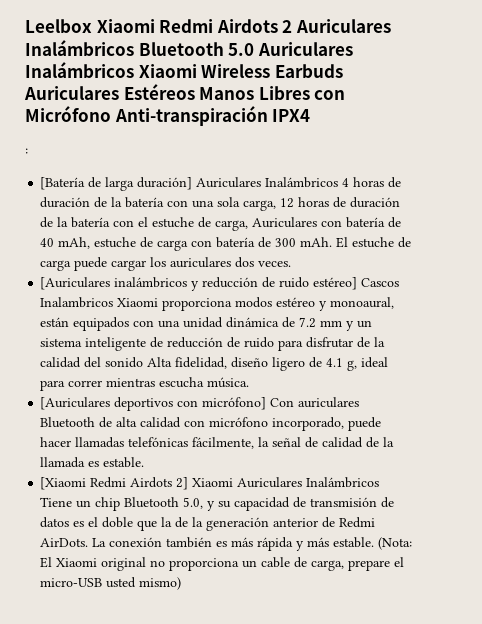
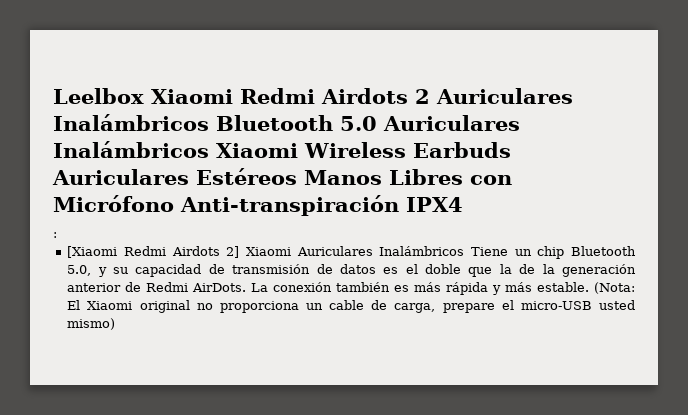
[40,177,402,191] [40,197,401,211] [40,217,402,231] [40,237,412,251] [40,257,292,271] [40,277,400,291] [40,297,395,311] [40,317,373,331] [40,337,386,351] [40,357,389,371] [40,377,250,391] [40,397,360,411] [40,417,382,431] [40,437,395,449] [40,457,145,468] // [Batería de larga duración] Auriculares Inalámbricos 4 horas de duración de la batería con una sola carga, 12 horas de duración de la batería con el estuche de carga, Auriculares con batería de 40 mAh, estuche de carga con batería de 300 mAh. El estuche de carga puede cargar los auriculares dos veces. // [Auriculares inalámbricos y reducción de ruido estéreo] Cascos Inalambricos Xiaomi proporciona modos estéreo y monoaural, están equipados con una unidad dinámica de 7.2 mm y un sistema inteligente de reducción de ruido para disfrutar de la calidad del sonido Alta fidelidad, diseño ligero de 4.1 g, ideal para correr mientras escucha música. // [Auriculares deportivos con micrófono] Con auriculares Bluetooth de alta calidad con micrófono incorporado, puede hacer llamadas telefónicas fácilmente, la señal de calidad de la llamada es estable. -> (57, 235) none

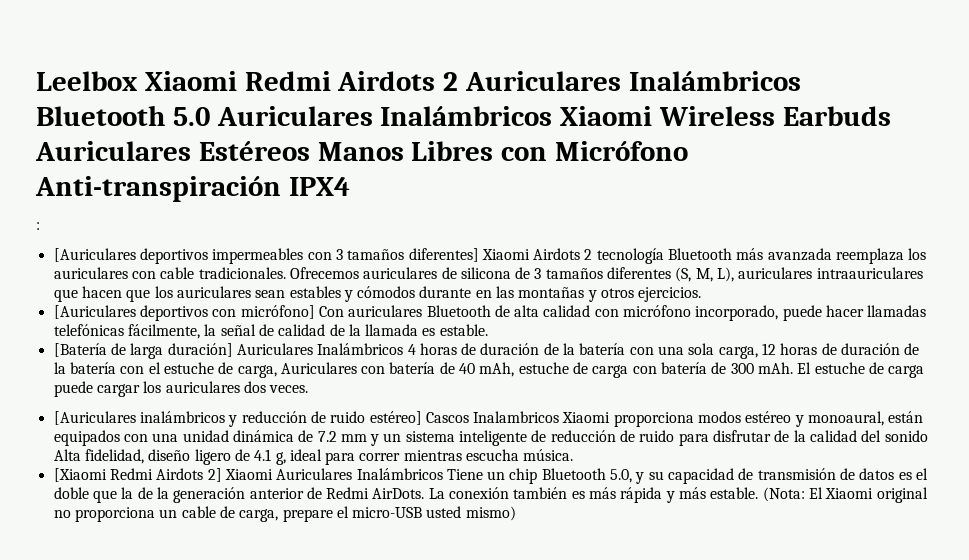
(57, 235) none -> [53,248,927,264] [53,267,923,282] [53,286,702,302] [53,305,927,321] [53,324,488,339] [53,343,920,359] [53,362,925,378] [53,381,309,397] [53,411,924,427] [53,430,928,446] [53,449,574,465] // [Auriculares deportivos impermeables con 3 tamaños diferentes] Xiaomi Airdots 2 tecnología Bluetooth más avanzada reemplaza los auriculares con cable tradicionales. Ofrecemos auriculares de silicona de 3 tamaños diferentes (S, M, L), auriculares intraauriculares que hacen que los auriculares sean estables y cómodos durante en las montañas y otros ejercicios. // [Auriculares deportivos con micrófono] Con auriculares Bluetooth de alta calidad con micrófono incorporado, puede hacer llamadas telefónicas fácilmente, la señal de calidad de la llamada es estable. // [Batería de larga duración] Auriculares Inalámbricos 4 horas de duración de la batería con una sola carga, 12 horas de duración de la batería con el estuche de carga, Auriculares con batería de 40 mAh, estuche de carga con batería de 300 mAh. El estuche de carga puede cargar los auriculares dos veces. // [Auriculares inalámbricos y reducción de ruido estéreo] Cascos Inalambricos Xiaomi proporciona modos estéreo y monoaural, están equipados con una unidad dinámica de 7.2 mm y un sistema inteligente de reducción de ruido para disfrutar de la calidad del sonido Alta fidelidad, diseño ligero de 4.1 g, ideal para correr mientras escucha música.

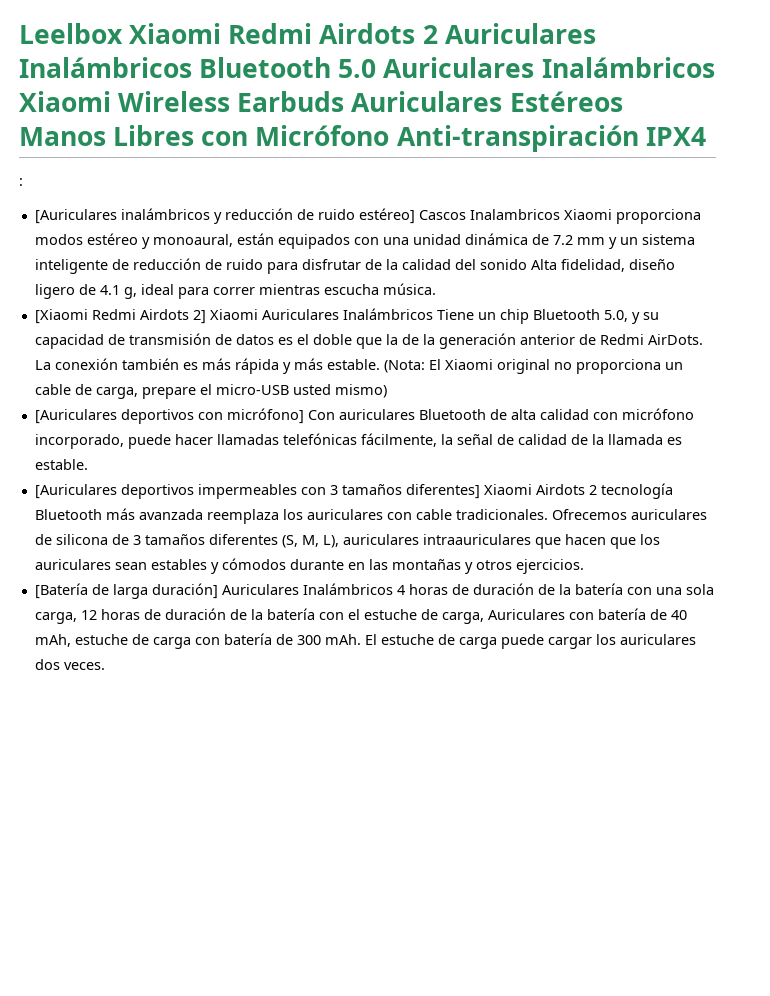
[53,248,927,264] [53,267,923,282] [53,286,702,302] [53,305,927,321] [53,324,488,339] [53,343,920,359] [53,362,925,378] [53,381,309,397] // [Auriculares deportivos impermeables con 3 tamaños diferentes] Xiaomi Airdots 2 tecnología Bluetooth más avanzada reemplaza los auriculares con cable tradicionales. Ofrecemos auriculares de silicona de 3 tamaños diferentes (S, M, L), auriculares intraauriculares que hacen que los auriculares sean estables y cómodos durante en las montañas y otros ejercicios. // [Auriculares deportivos con micrófono] Con auriculares Bluetooth de alta calidad con micrófono incorporado, puede hacer llamadas telefónicas fácilmente, la señal de calidad de la llamada es estable. // [Batería de larga duración] Auriculares Inalámbricos 4 horas de duración de la batería con una sola carga, 12 horas de duración de la batería con el estuche de carga, Auriculares con batería de 40 mAh, estuche de carga con batería de 300 mAh. El estuche de carga puede cargar los auriculares dos veces. -> (23, 182) none
(516, 513) none -> [34,408,694,424] [34,433,682,449] [34,459,88,470] [34,483,673,499] [34,508,707,524] [34,534,660,549] [34,558,584,574] [34,583,714,599] [34,608,687,624] [34,633,696,649] [34,659,105,670] // [Auriculares deportivos con micrófono] Con auriculares Bluetooth de alta calidad con micrófono incorporado, puede hacer llamadas telefónicas fácilmente, la señal de calidad de la llamada es estable. // [Auriculares deportivos impermeables con 3 tamaños diferentes] Xiaomi Airdots 2 tecnología Bluetooth más avanzada reemplaza los auriculares con cable tradicionales. Ofrecemos auriculares de silicona de 3 tamaños diferentes (S, M, L), auriculares intraauriculares que hacen que los auriculares sean estables y cómodos durante en las montañas y otros ejercicios. // [Batería de larga duración] Auriculares Inalámbricos 4 horas de duración de la batería con una sola carga, 12 horas de duración de la batería con el estuche de carga, Auriculares con batería de 40 mAh, estuche de carga con batería de 300 mAh. El estuche de carga puede cargar los auriculares dos veces.

